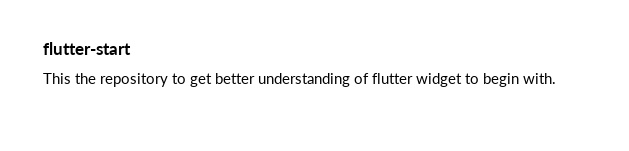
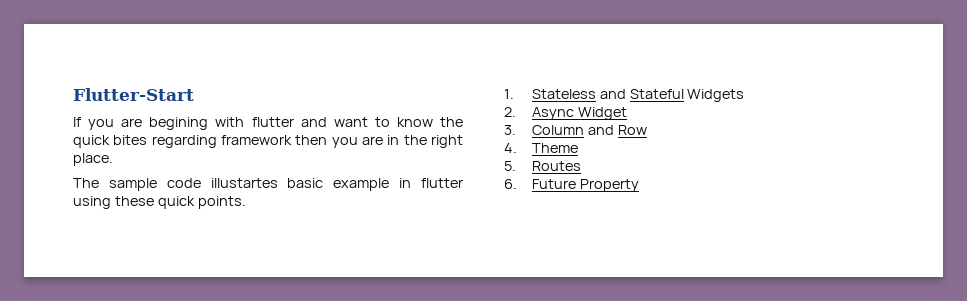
[43,42,131,55] [43,73,556,87] flutter-start // This the repository to get better understanding of flutter widget to begin with. -> [73,88,194,101] [73,117,464,130] [73,135,463,148] [73,153,113,166] [73,178,464,191] [73,196,246,209] [504,89,745,102] [504,107,627,120] [504,125,647,135] [504,143,578,153] [504,161,581,171] [504,179,639,192] Flutter-Start // If you are begining with flutter and want to know the quick bites regarding framework then you are in the right place. // The sample code illustartes basic example in flutter using these quick points. // 1. Stateless and Stateful Widgets // 2. Async Widget // 3. Column and Row // 4. Theme // 5. Routes // 6. Future Property

